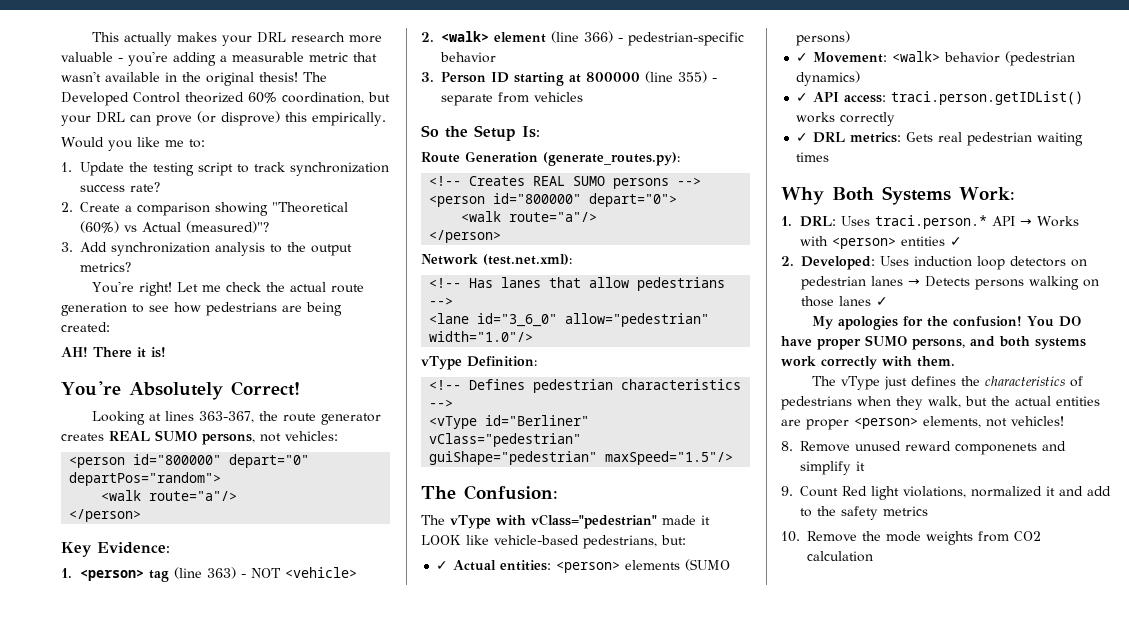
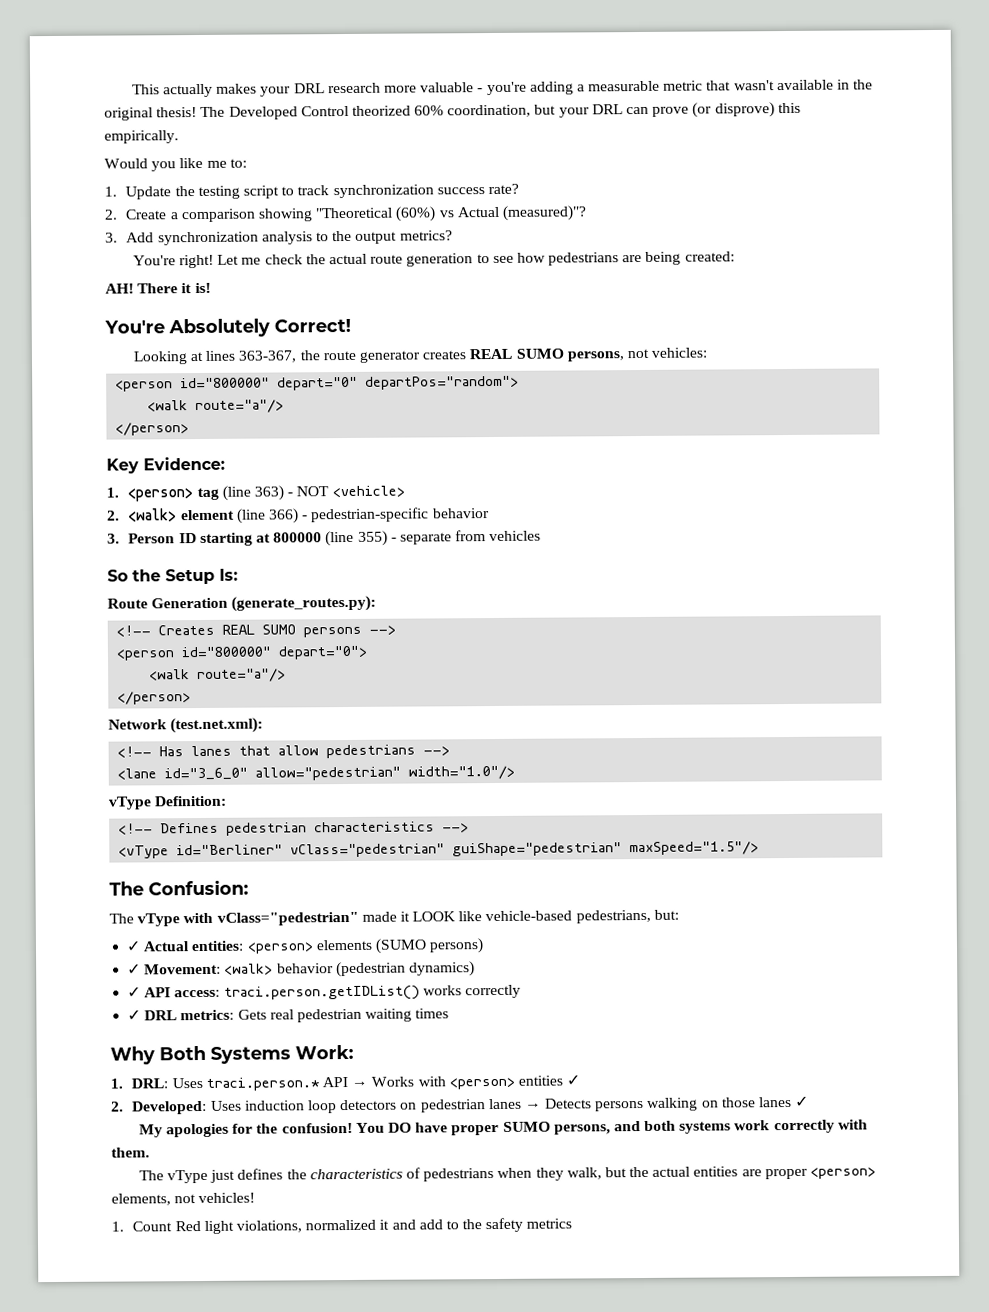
[781,441,1066,455] [800,461,865,475] [781,486,793,496] 8. Remove unused reward componenets and simplify it // 9. -> [111,1221,124,1232] 1.
[781,531,1041,545] [807,551,873,562] // 10. Remove the mode weights from CO2 calculation -> (573, 1223) none

